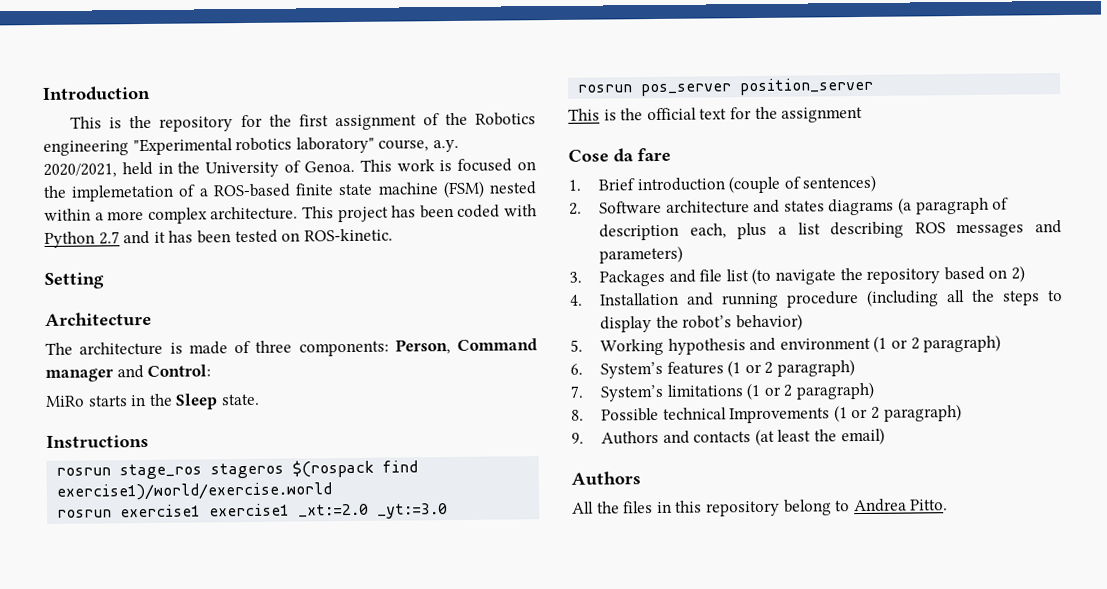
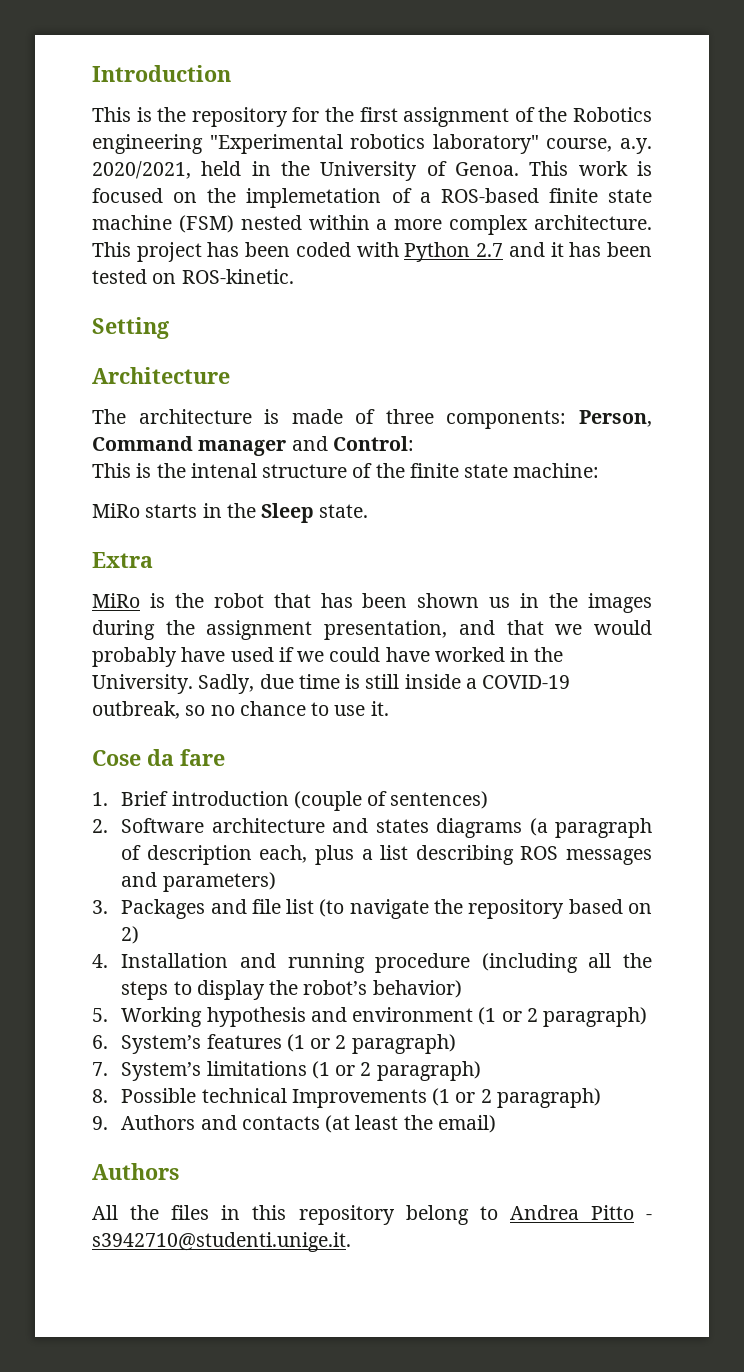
(212, 370) none -> [92,463,600,478] // This is the intenal structure of the finite state machine:
[46,434,149,449] [56,459,419,480] [56,482,333,501] [57,503,449,519] [577,77,875,97] [568,106,864,123] Instructions // rosrun stage_ros stageros $(rospack find exercise1)/world/exercise.world // rosrun exercise1 exercise1 _xt:=2.0 _yt:=3.0 // rosrun pos_server position_server // This is the official text for the assignment -> [92,552,153,568] [92,593,652,613] [92,620,652,640] [92,647,564,667] [92,674,571,694] [92,701,389,719] Extra // MiRo is the robot that has been shown us in the images during the assignment presentation, and that we would probably have used if we could have worked in the University. Sadly, due time is still inside a COVID-19 outbreak, so no chance to use it.
[910,499,949,511] Pitto. -> [590,1205,653,1220] [92,1232,351,1252] Pitto - s3942710@studenti.unige.it.

